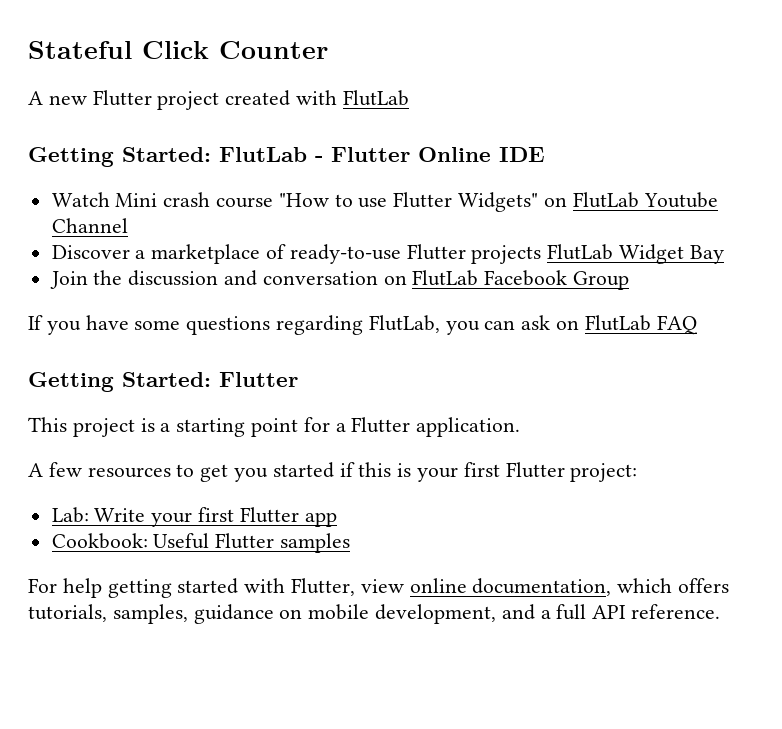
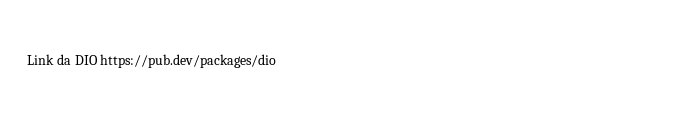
[28,41,328,59] [28,90,409,110] [28,147,545,167] [51,192,718,212] [51,218,128,233] [51,244,724,264] [49,270,630,290] [28,315,697,335] [28,372,298,392] [28,417,521,437] [28,462,638,482] [51,507,337,527] [51,533,351,553] [28,578,730,598] [28,604,721,624] Stateful Click Counter // A new Flutter project created with FlutLab // Getting Started: FlutLab - Flutter Online IDE // Watch Mini crash course "How to use Flutter Widgets" on FlutLab Youtube Channel // Discover a marketplace of ready-to-use Flutter projects FlutLab Widget Bay // Join the discussion and conversation on FlutLab Facebook Group // If you have some questions regarding FlutLab, you can ask on FlutLab FAQ // Getting Started: Flutter // This project is a starting point for a Flutter application. // A few resources to get you started if this is your first Flutter project: // Lab: Write your first Flutter app // Cookbook: Useful Flutter samples // For help getting started with Flutter, view online documentation, which offers tutorials, samples, guidance on mobile development, and a full API reference. -> [27,54,277,68] Link da DIO https://pub.dev/packages/dio

